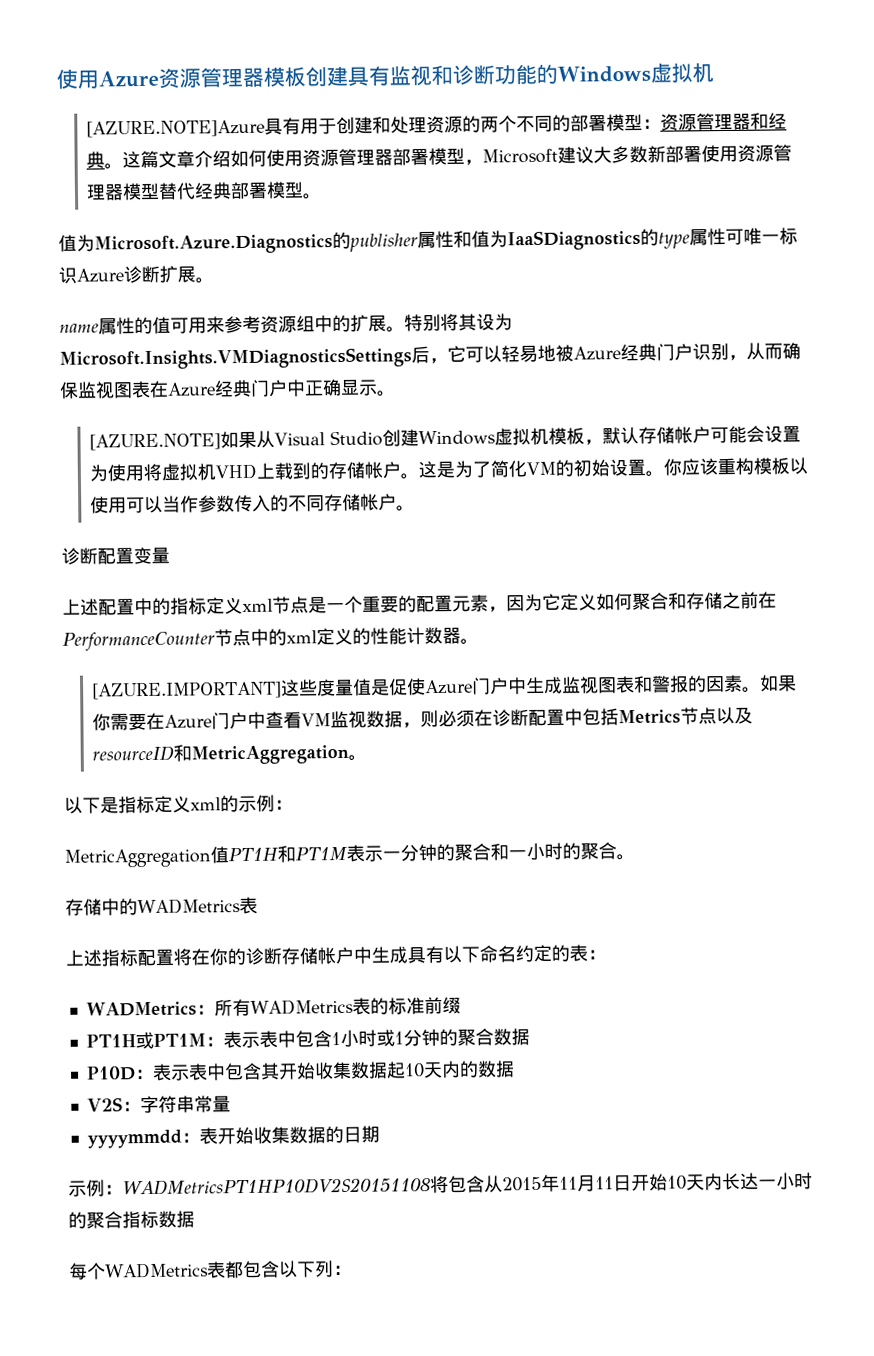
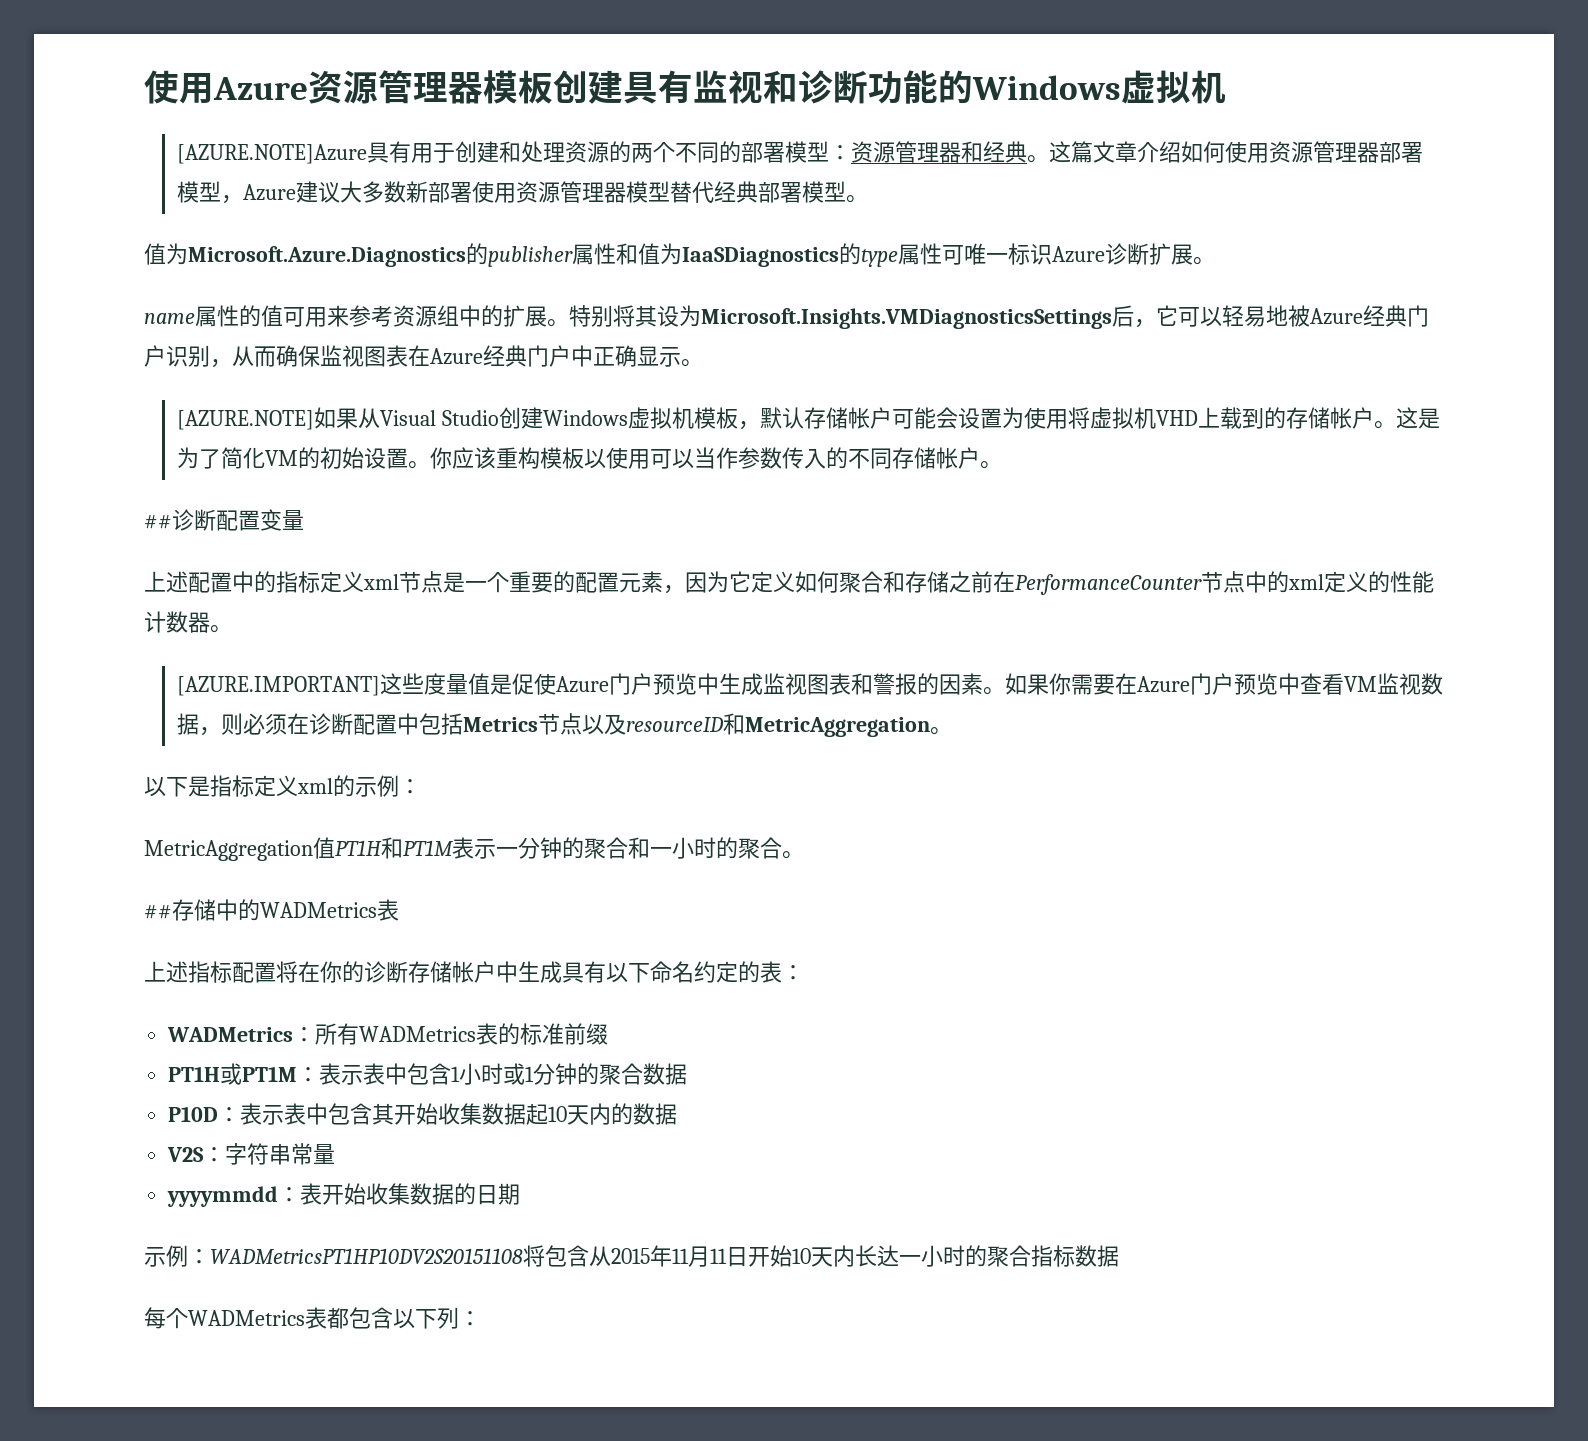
[482,148,559,164] Microsoft -> [243,184,297,201] Azure
(416, 508) none -> [144,514,172,529] ##
(510, 686) none -> [653,673,698,695] 预览
(249, 720) none -> [1234,673,1279,695] 预览
(635, 857) none -> [144,904,172,919] ##

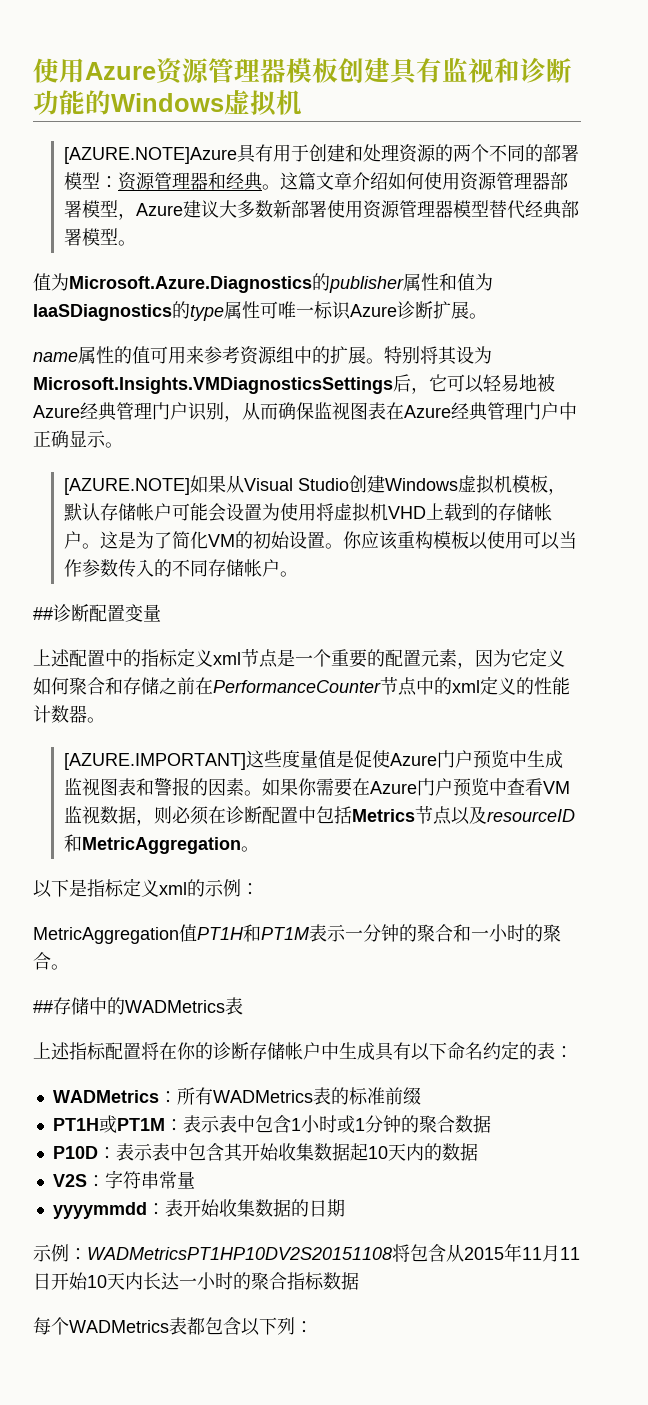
(1407, 316) none -> [116,402,152,420] 管理
(527, 356) none -> [487,402,523,420] 管理

